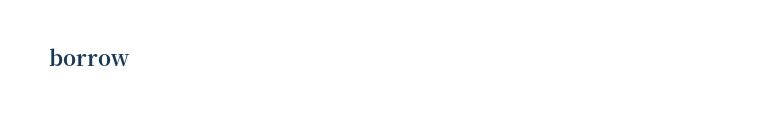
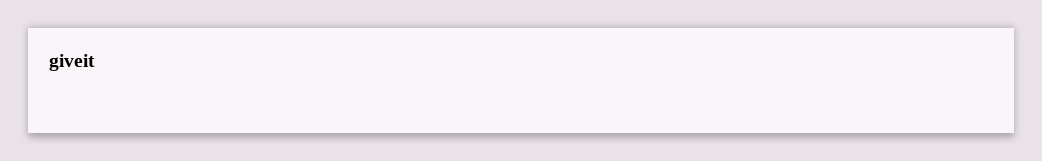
[49,48,130,66] borrow -> [49,54,95,71] giveit

